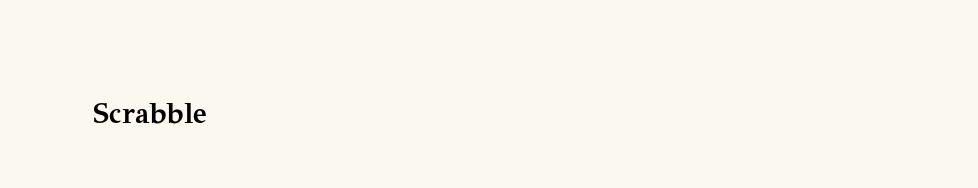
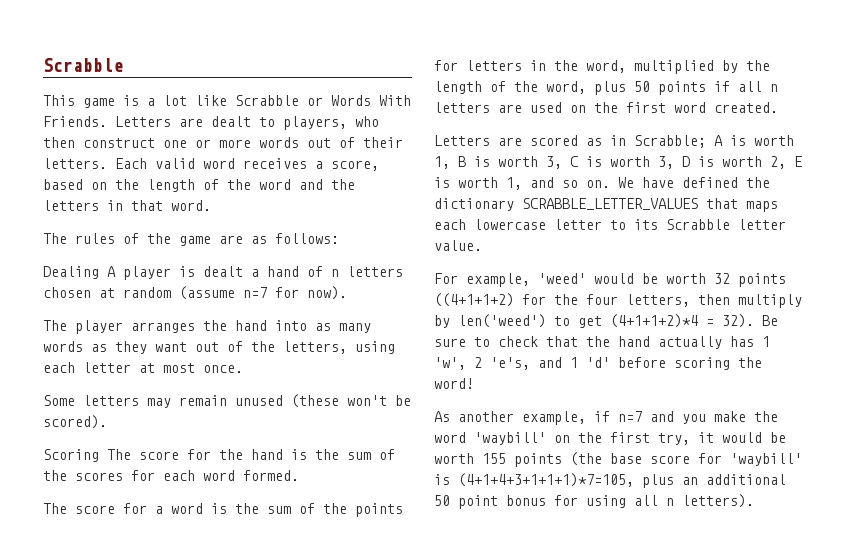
[93,102,207,124] Scrabble -> [43,58,123,72] [43,95,411,108] [43,116,379,130] [43,137,403,148] [43,158,379,171] [43,179,355,192] [43,200,211,211] [43,233,339,246] [43,266,403,280] [43,286,347,300] [43,320,371,334] [43,341,395,354] [43,362,243,373] [43,394,411,408] [43,415,107,429] [43,449,395,462] [43,470,299,481] [43,503,403,517] [434,60,770,74] [434,81,778,95] [434,102,778,113] [434,135,794,148] [434,156,802,169] [434,177,770,190] [434,198,778,212] [434,219,786,230] [434,240,482,251] [434,273,786,287] [434,293,802,308] [434,314,778,328] [434,336,770,349] [434,357,762,370] [434,378,474,389] [434,411,778,425] [434,432,786,445] [434,452,802,467] [434,473,786,488] [434,494,754,509] Scrabble // This game is a lot like Scrabble or Words With Friends. Letters are dealt to players, who then construct one or more words out of their letters. Each valid word receives a score, based on the length of the word and the letters in that word. // The rules of the game are as follows: // Dealing A player is dealt a hand of n letters chosen at random (assume n=7 for now). // The player arranges the hand into as many words as they want out of the letters, using each letter at most once. // Some letters may remain unused (these won't be scored). // Scoring The score for the hand is the sum of the scores for each word formed. // The score for a word is the sum of the points for letters in the word, multiplied by the length of the word, plus 50 points if all n letters are used on the first word created. // Letters are scored as in Scrabble; A is worth 1, B is worth 3, C is worth 3, D is worth 2, E is worth 1, and so on. We have defined the dictionary SCRABBLE_LETTER_VALUES that maps each lowercase letter to its Scrabble letter value. // For example, 'weed' would be worth 32 points ((4+1+1+2) for the four letters, then multiply by len('weed') to get (4+1+1+2)*4 = 32). Be sure to check that the hand actually has 1 'w', 2 'e's, and 1 'd' before scoring the word! // As another example, if n=7 and you make the word 'waybill' on the first try, it would be worth 155 points (the base score for 'waybill' is (4+1+4+3+1+1+1)*7=105, plus an additional 50 point bonus for using all n letters).

